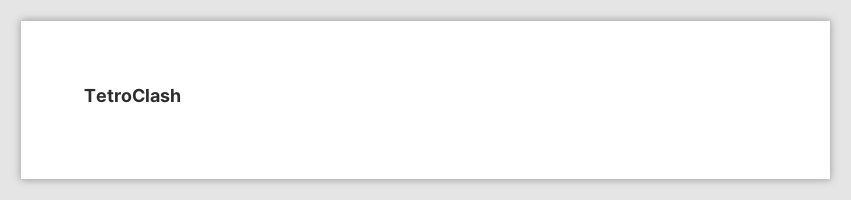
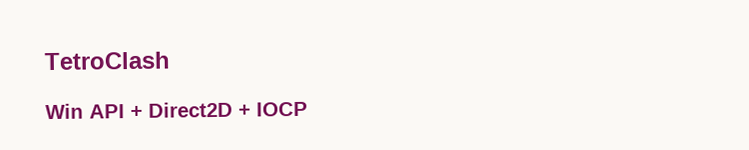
(181, 95) none -> [45,101,308,120] // Win API + Direct2D + IOCP

